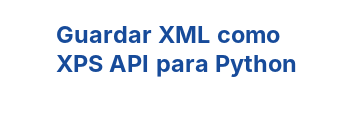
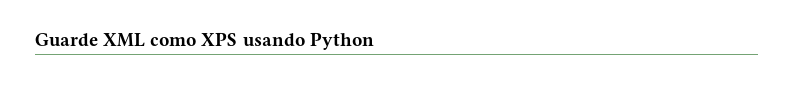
[56,26,152,43] Guardar -> [35,33,98,47] Guarde
[109,55,209,77] API para -> [242,33,305,47] usando

